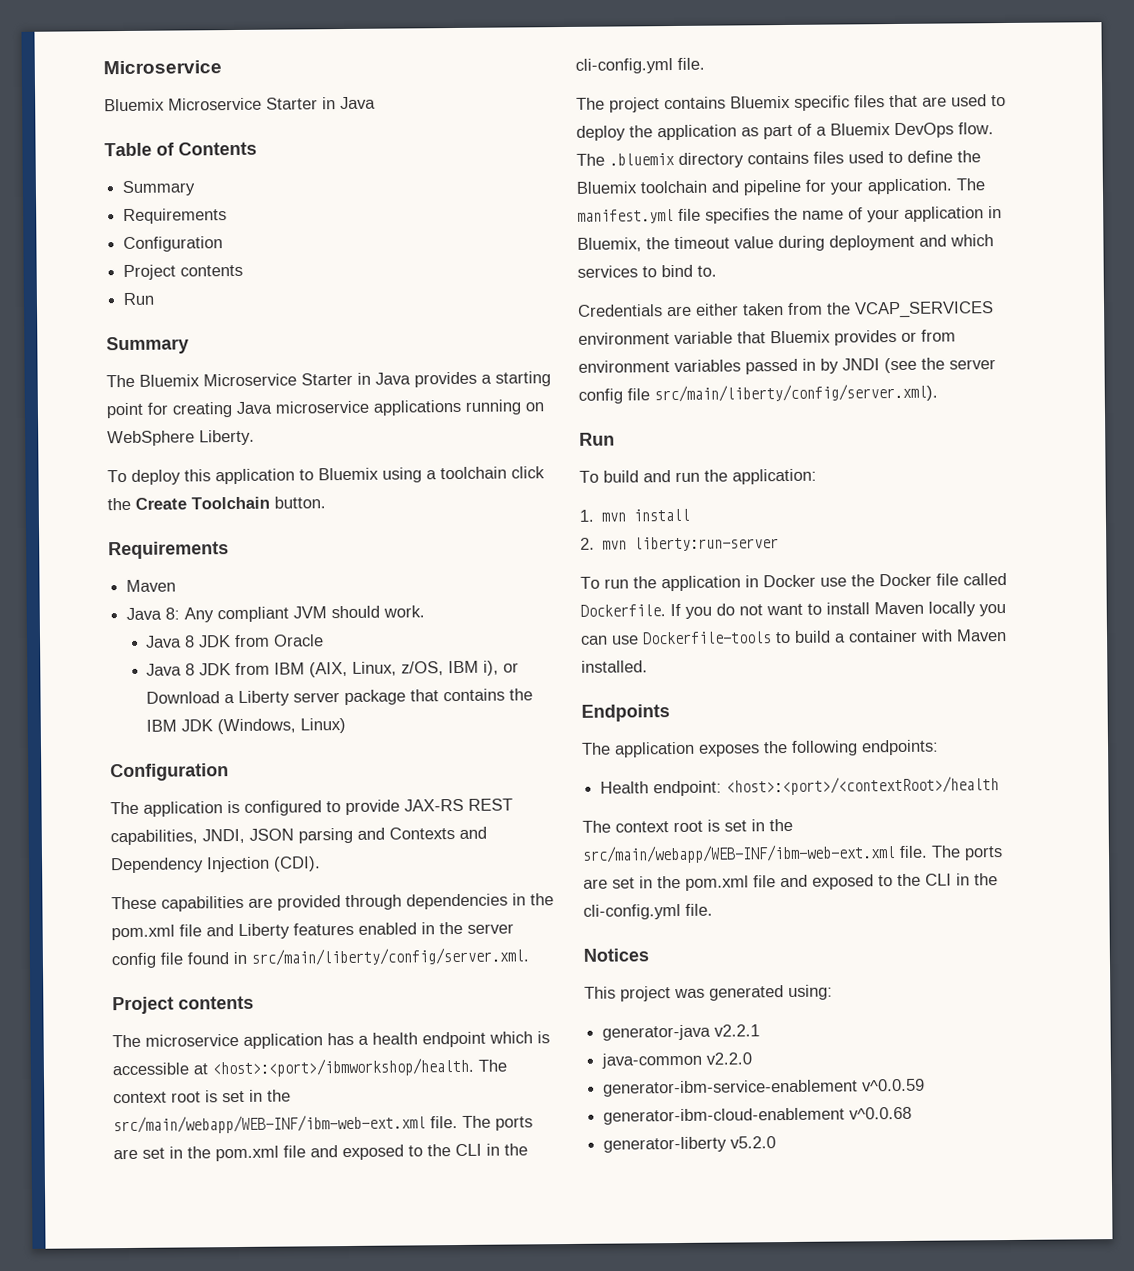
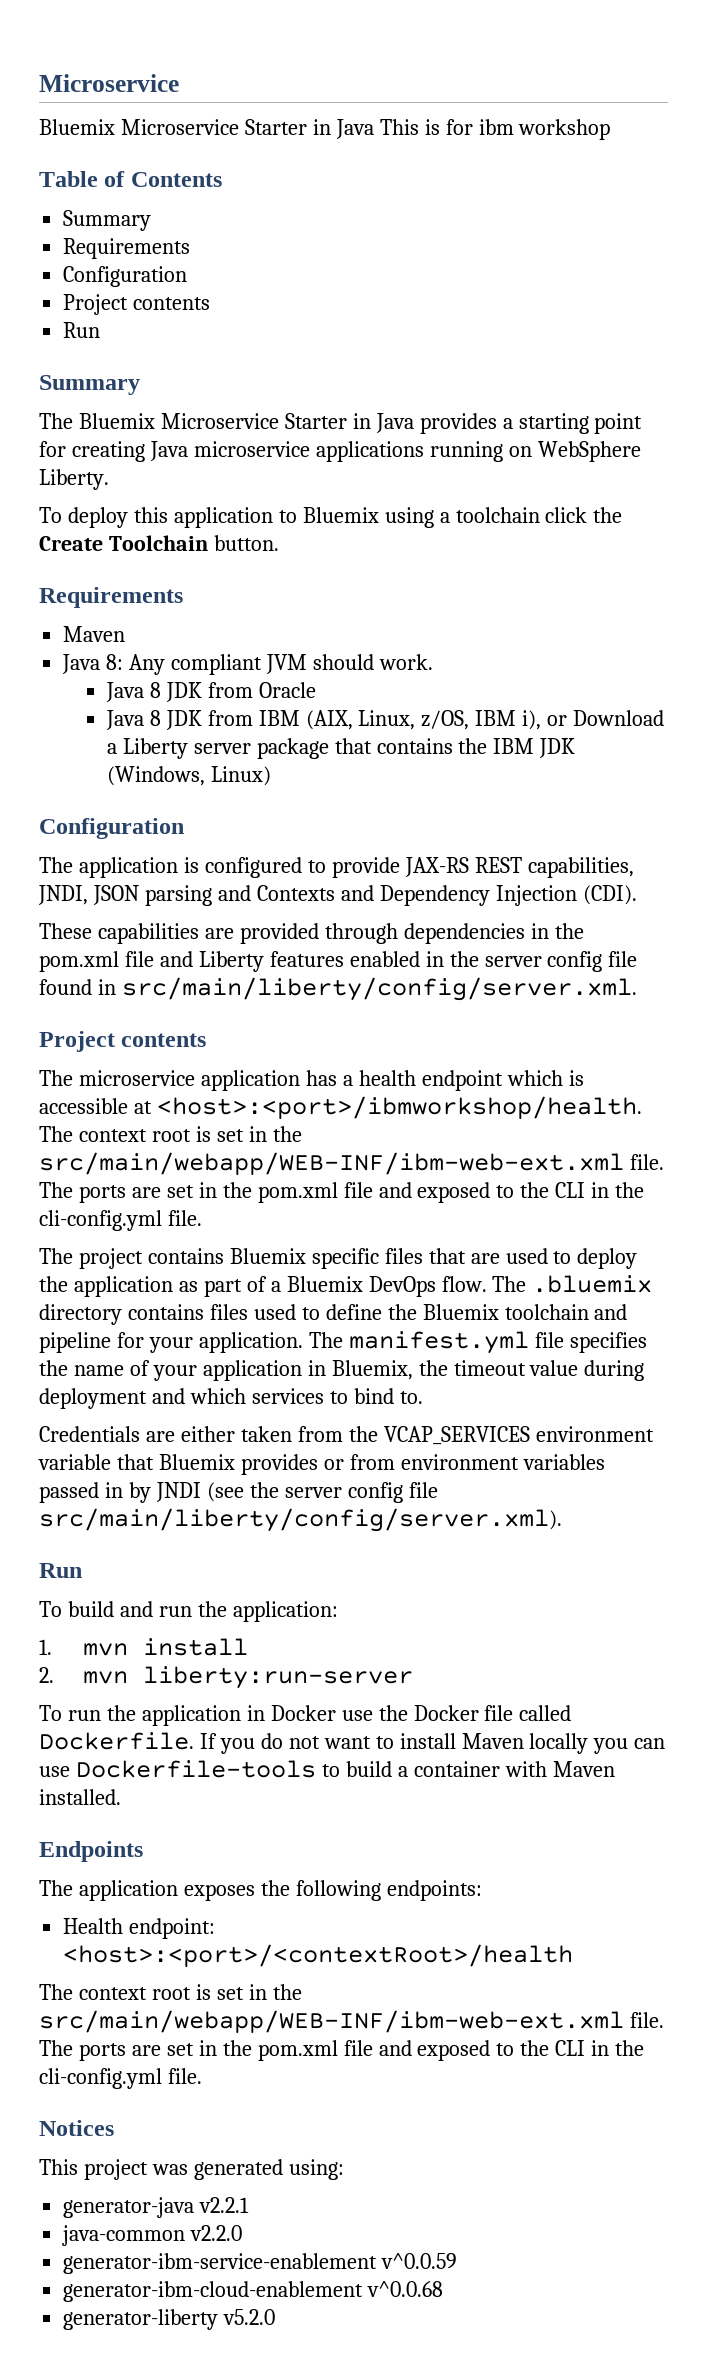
(376, 103) none -> [379,119,611,140] This is for ibm workshop

